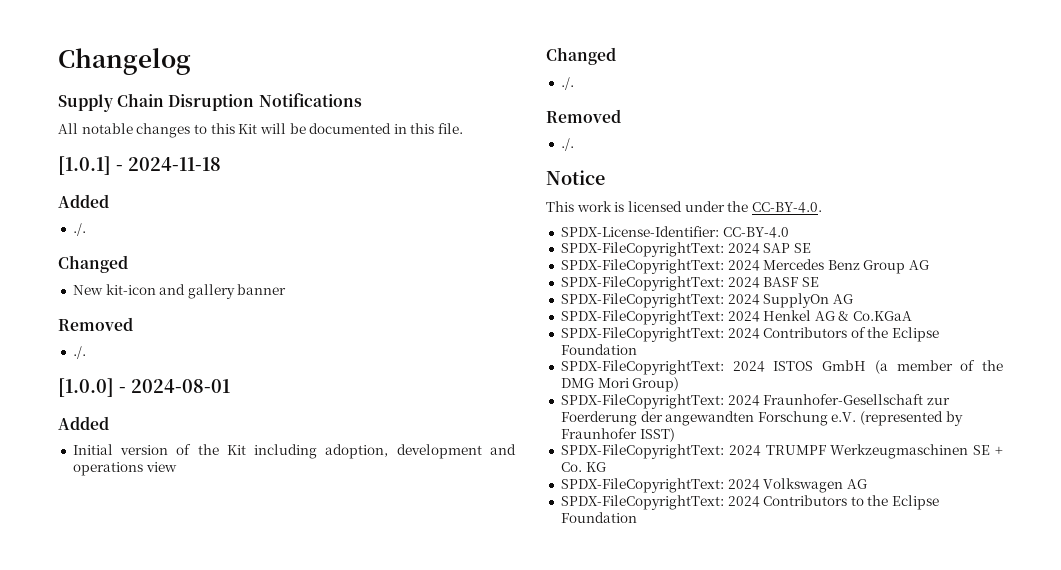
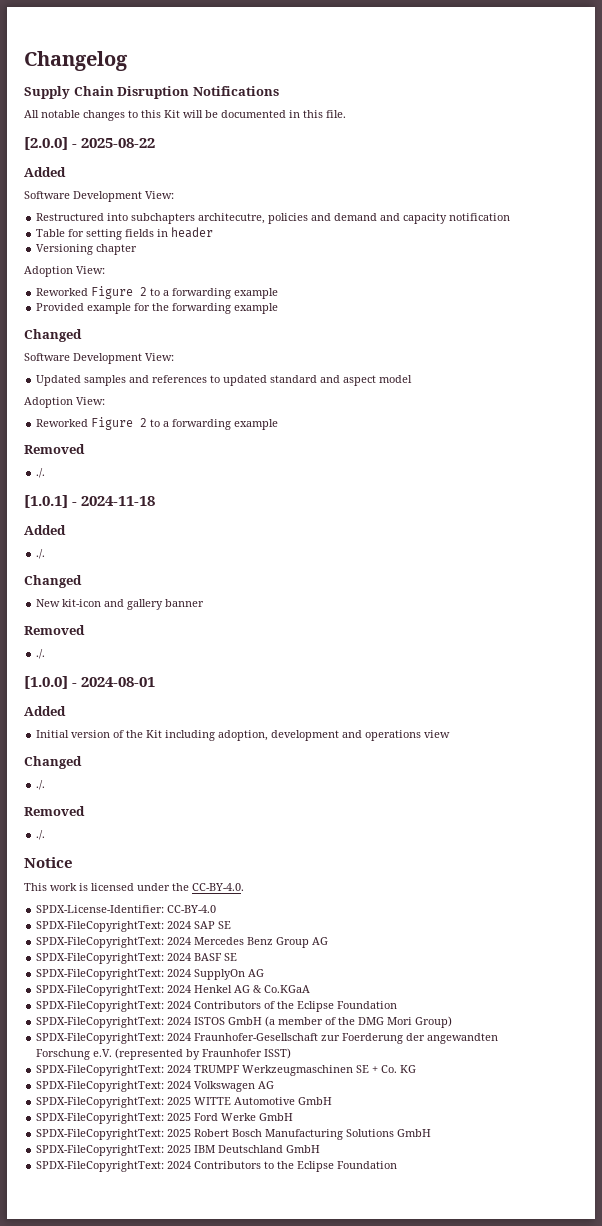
(464, 128) none -> [24,137,156,150] [24,167,66,177] [24,191,174,202] [36,213,511,224] [36,227,214,240] [36,244,138,255] [24,266,105,277] [36,286,279,299] [36,303,279,314] [24,329,82,342] [24,353,174,364] [36,375,413,386] [24,397,105,408] [36,417,279,430] [24,444,85,454] [36,468,46,478] // [2.0.0] - 2025-08-22 // Added // Software Development View: // Restructured into subchapters architecutre, policies and demand and capacity notification // Table for setting fields in header // Versioning chapter // Adoption View: // Reworked Figure 2 to a forwarding example // Provided example for the forwarding example // Changed // Software Development View: // Updated samples and references to updated standard and aspect model // Adoption View: // Reworked Figure 2 to a forwarding example // Removed // ./.
(867, 484) none -> [36,1097,333,1108] [36,1113,294,1124] [36,1129,432,1140] [36,1145,321,1156] // SPDX-FileCopyrightText: 2025 WITTE Automotive GmbH // SPDX-FileCopyrightText: 2025 Ford Werke GmbH // SPDX-FileCopyrightText: 2025 Robert Bosch Manufacturing Solutions GmbH // SPDX-FileCopyrightText: 2025 IBM Deutschland GmbH

